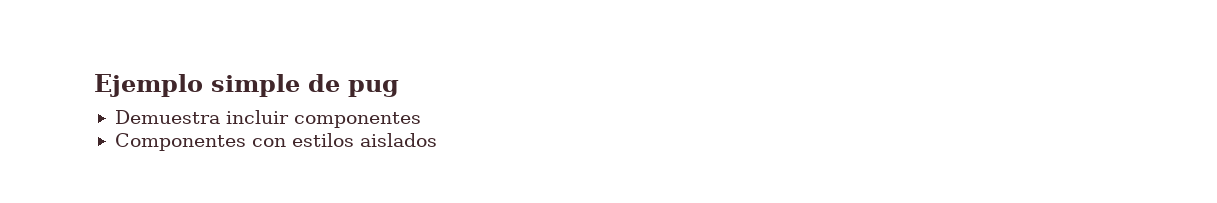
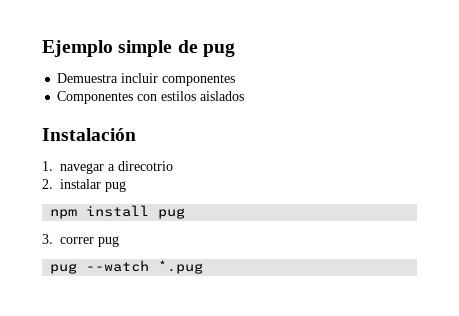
(437, 140) none -> [42,128,136,141] [42,161,173,174] [42,179,126,192] [50,205,186,219] [42,234,119,247] [50,260,204,274] // Instalación // 1. navegar a direcotrio // 2. instalar pug // npm install pug // 3. correr pug // pug --watch *.pug

